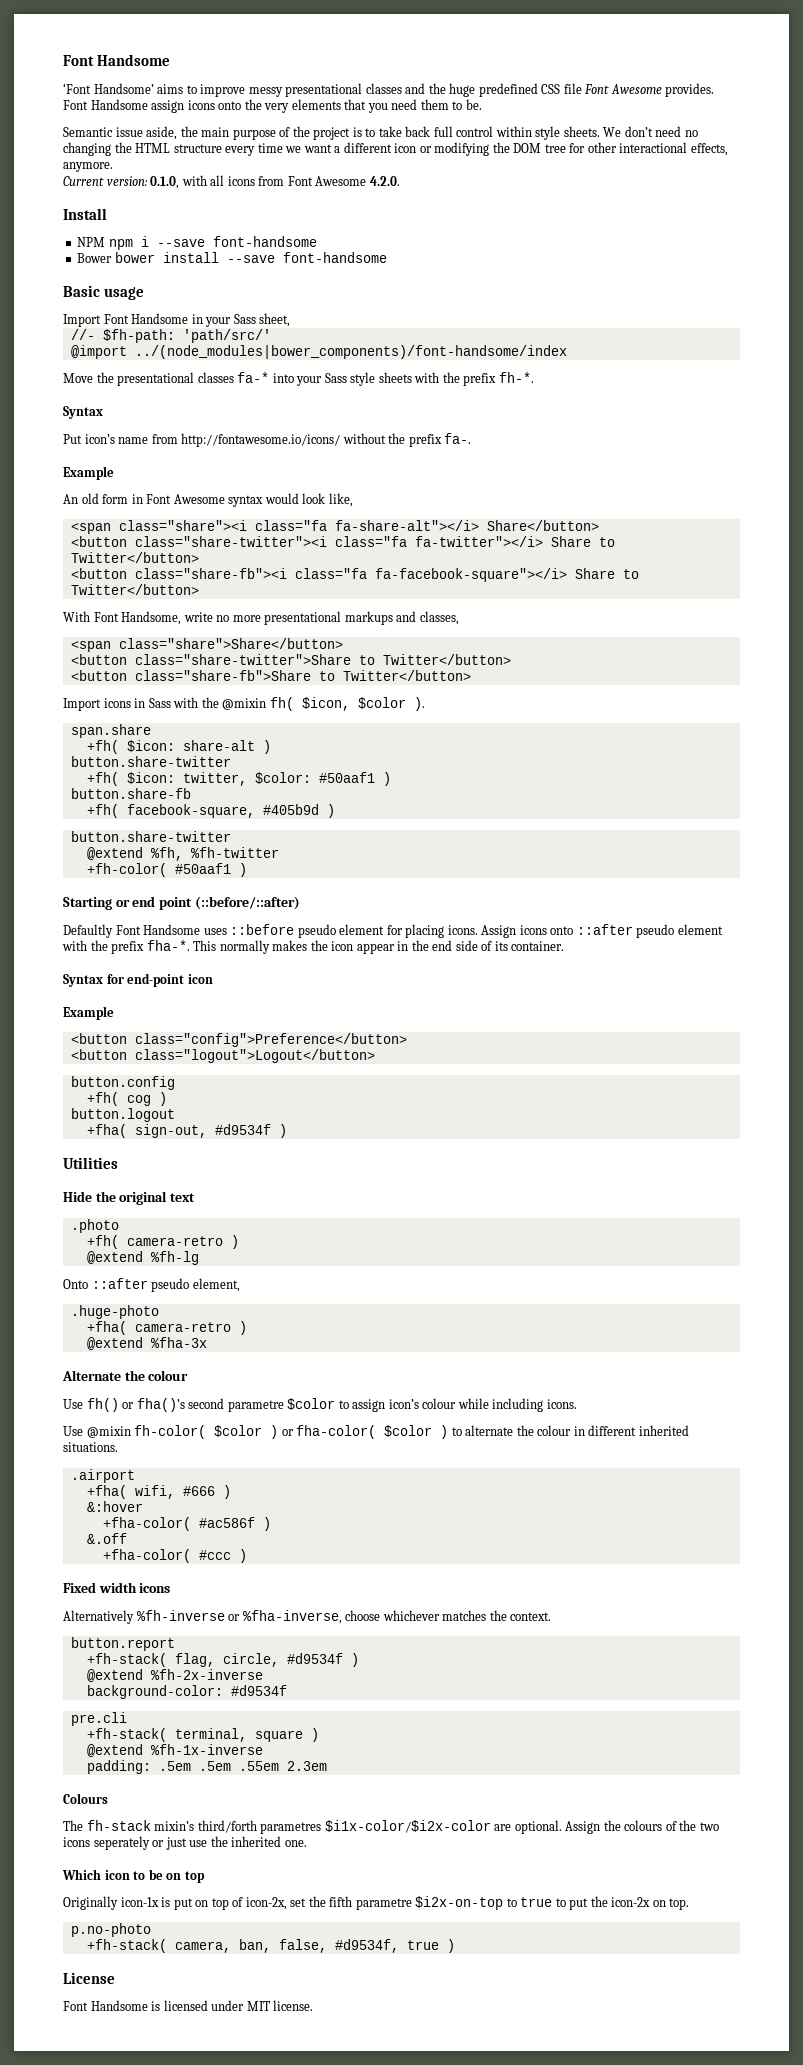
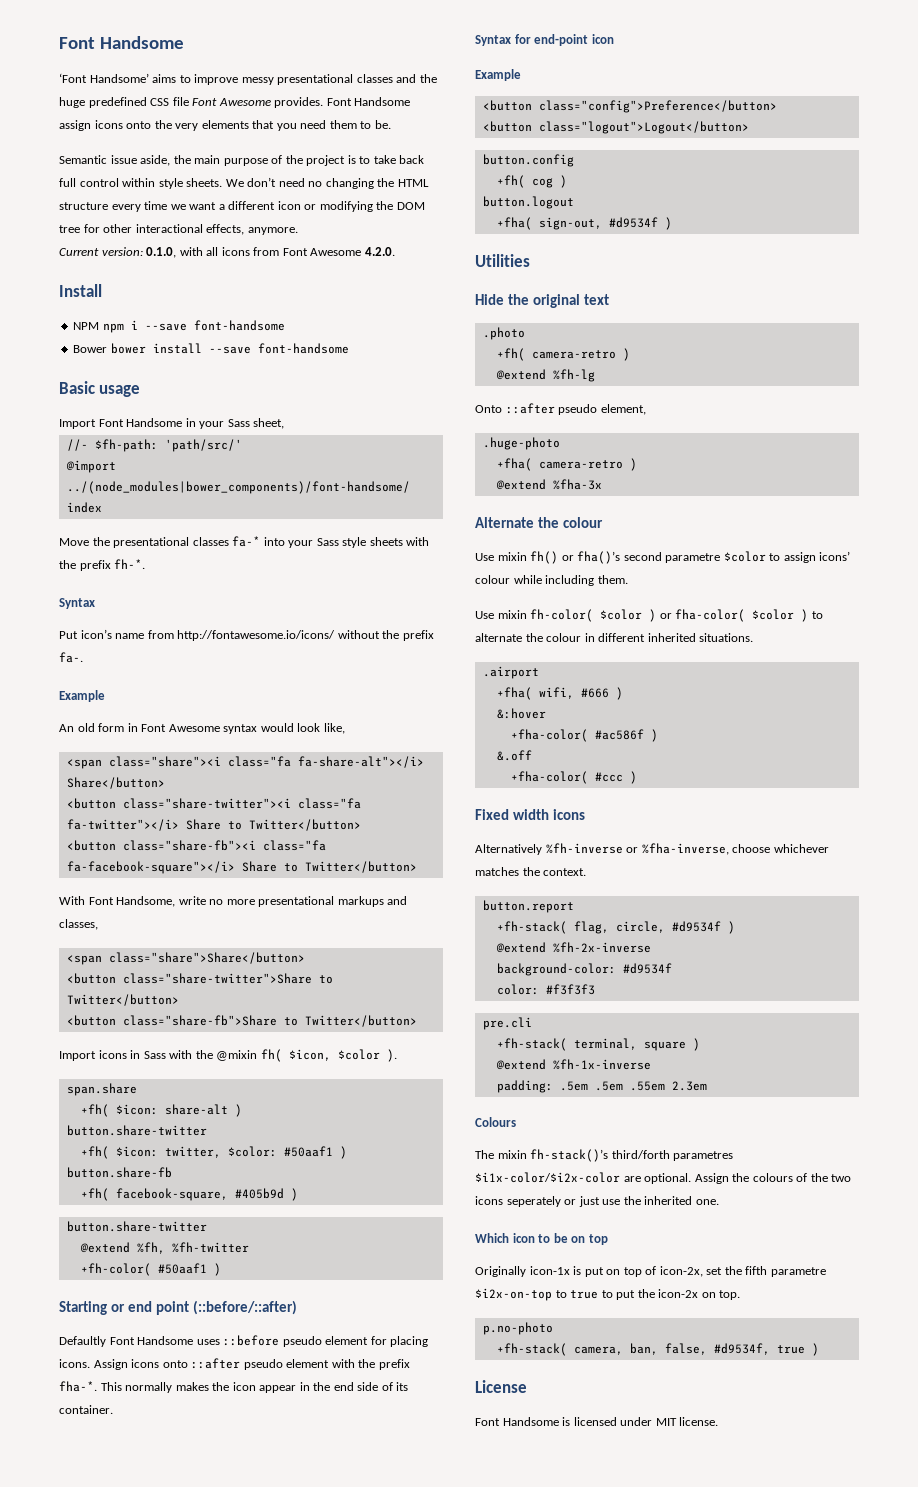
(83, 1404) none -> [497,552,527,561] mixin
[388,1399,419,1409] icon’s -> [819,551,851,561] icons’
[546,1399,577,1409] [63,1426,131,1438] icons. // Use @mixin -> [597,575,628,584] [475,610,527,619] them. // Use mixin
(287, 1690) none -> [496,984,595,995] // color: #f3f3f3
[86,1820,195,1831] fh-stack mixin’s -> [497,1149,609,1162] mixin fh-stack()’s

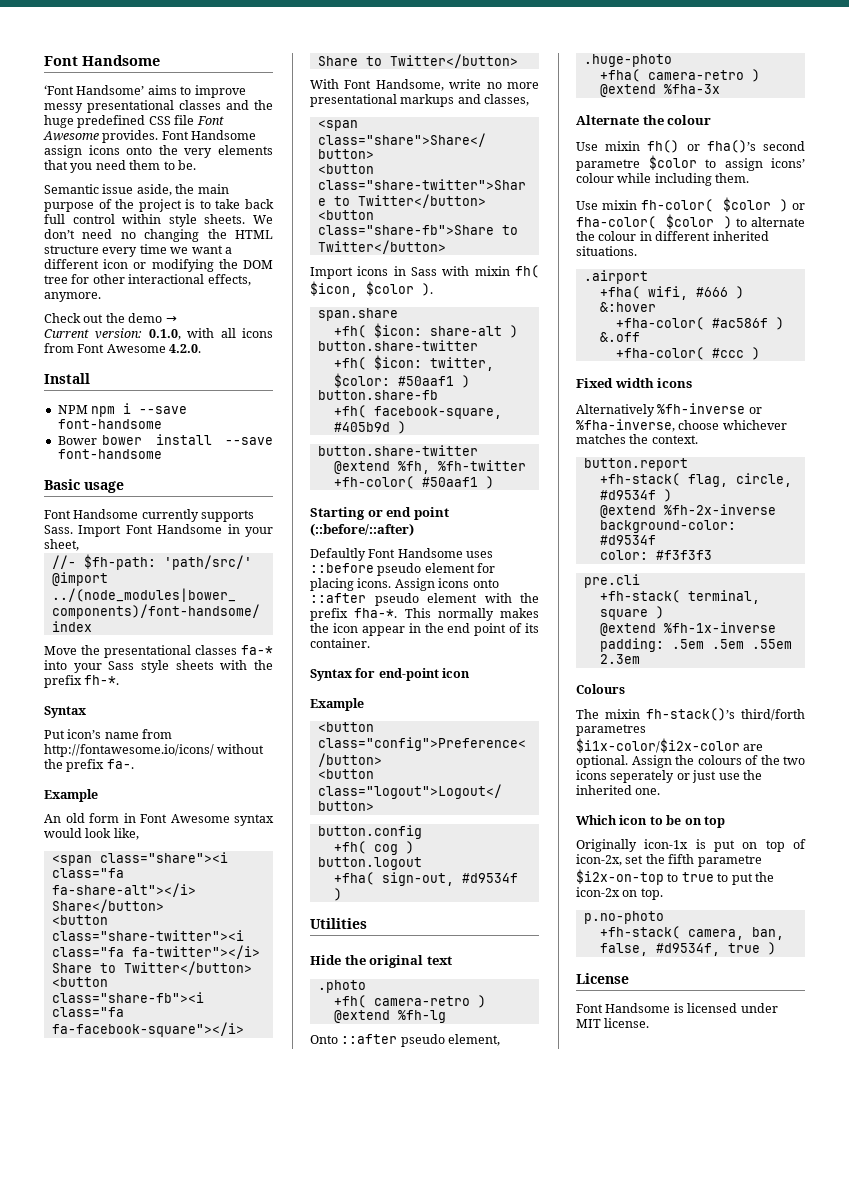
(298, 231) none -> [44,313,177,323] // Check out the demo →
(141, 391) none -> [44,509,255,522] [44,525,73,534] Font Handsome currently supports Sass.
[227,419,250,427] Sass -> (273, 532) none
[195,1050,258,1061] the @mixin -> [474,266,510,276] mixin
[357,1382,379,1391] side -> [474,623,507,636] point

